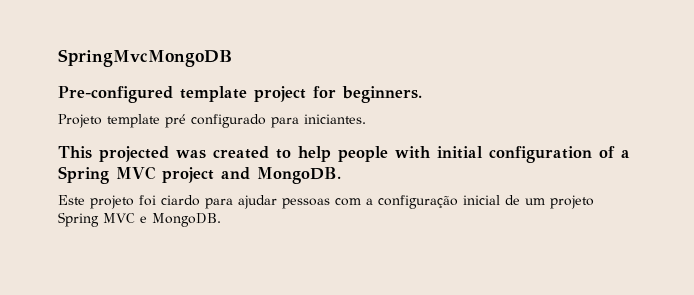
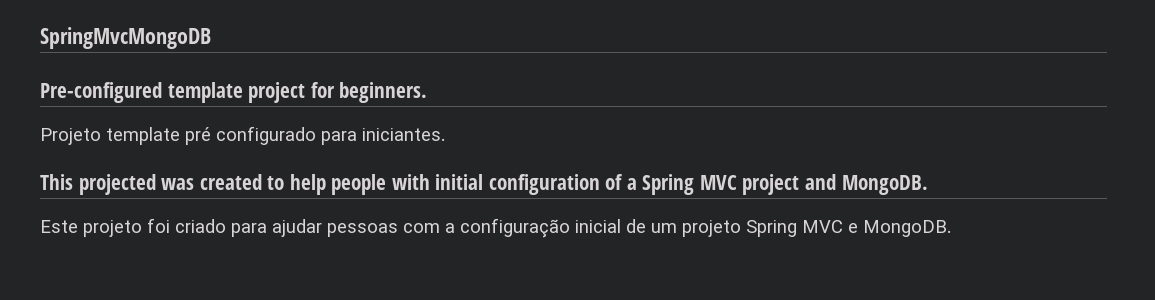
[161,195,200,206] ciardo -> [175,219,226,233] criado

